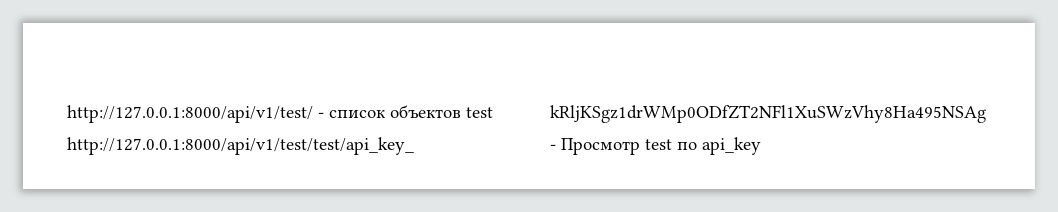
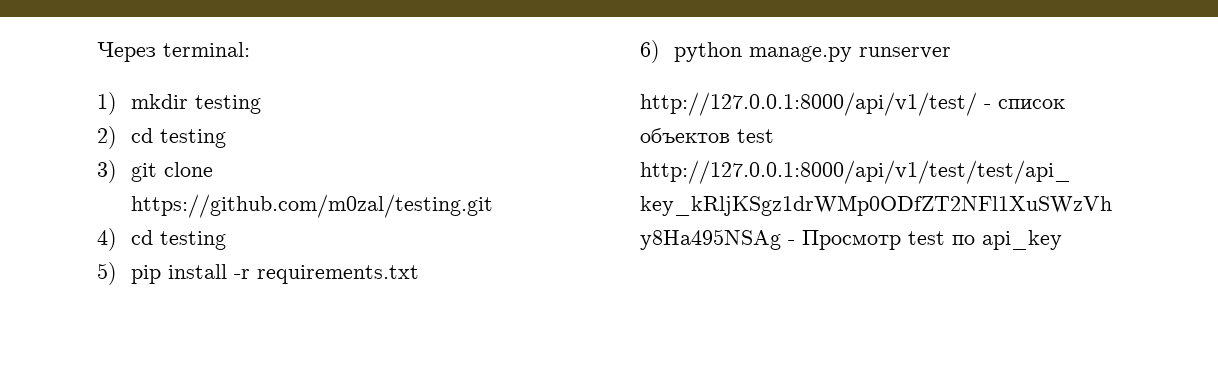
(67, 114) none -> [97,42,250,62] [97,92,261,115] [97,126,226,149] [97,160,213,183] [130,194,493,218] [97,228,226,251] [97,262,419,285] [640,40,951,63] Через terminal: // 1) mkdir testing // 2) cd testing // 3) git clone https://github.com/m0zal/testing.git // 4) cd testing // 5) pip install -r requirements.txt // 6) python manage.py runserver //

